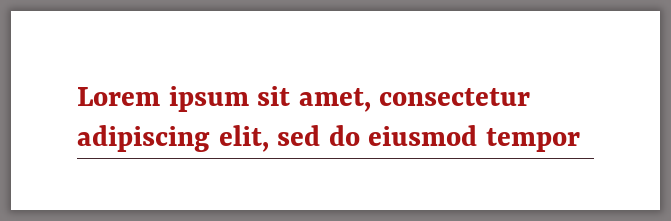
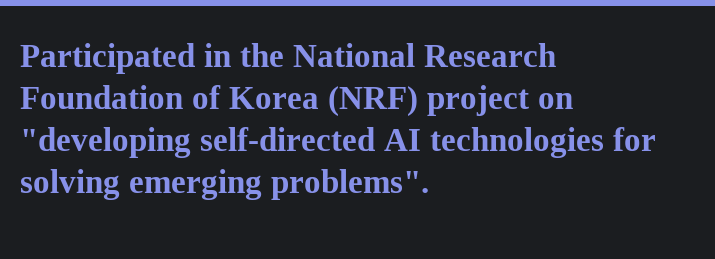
[77,86,531,112] [77,125,580,152] Lorem ipsum sit amet, consectetur adipiscing elit, sed do eiusmod tempor -> [20,43,556,74] [20,85,573,117] [20,127,656,158] [20,169,429,200] Participated in the National Research Foundation of Korea (NRF) project on "developing self-directed AI technologies for solving emerging problems".

